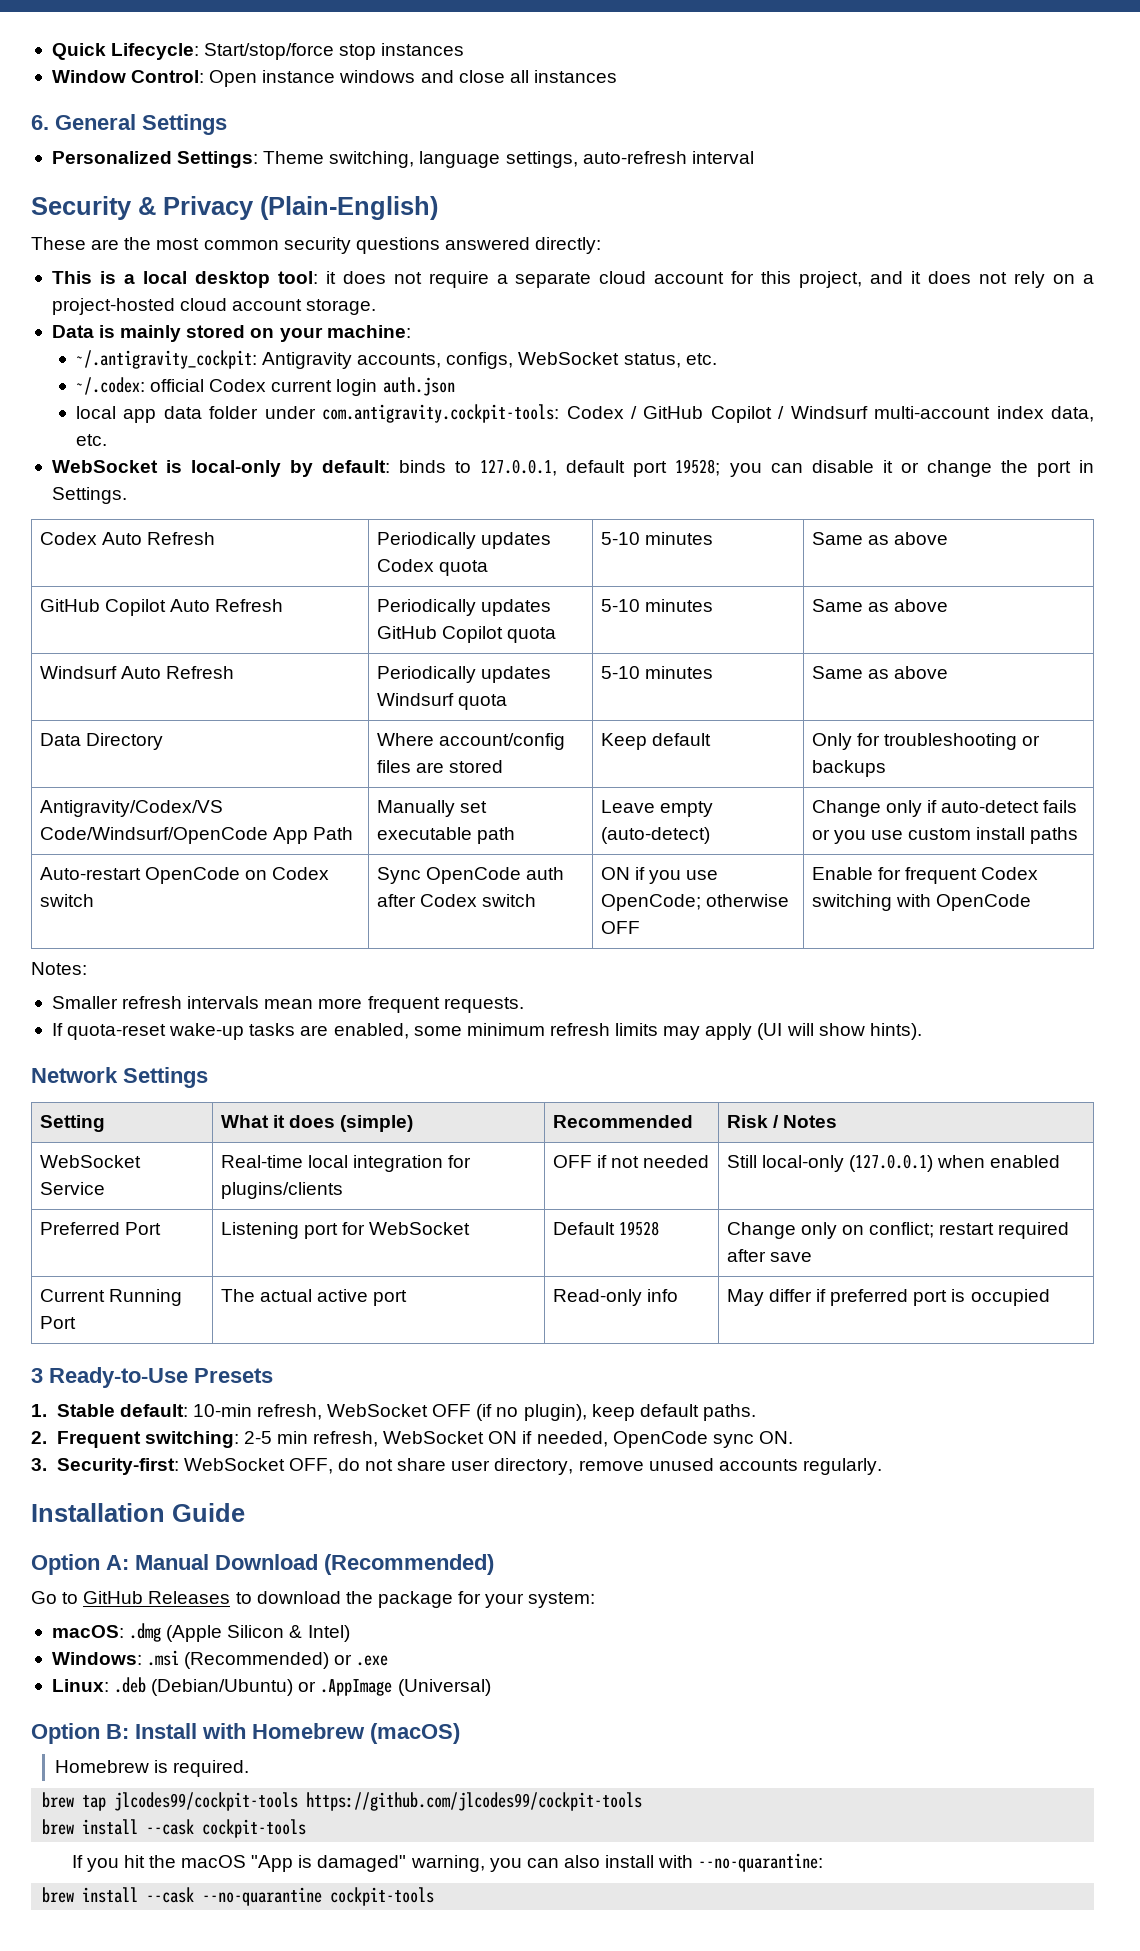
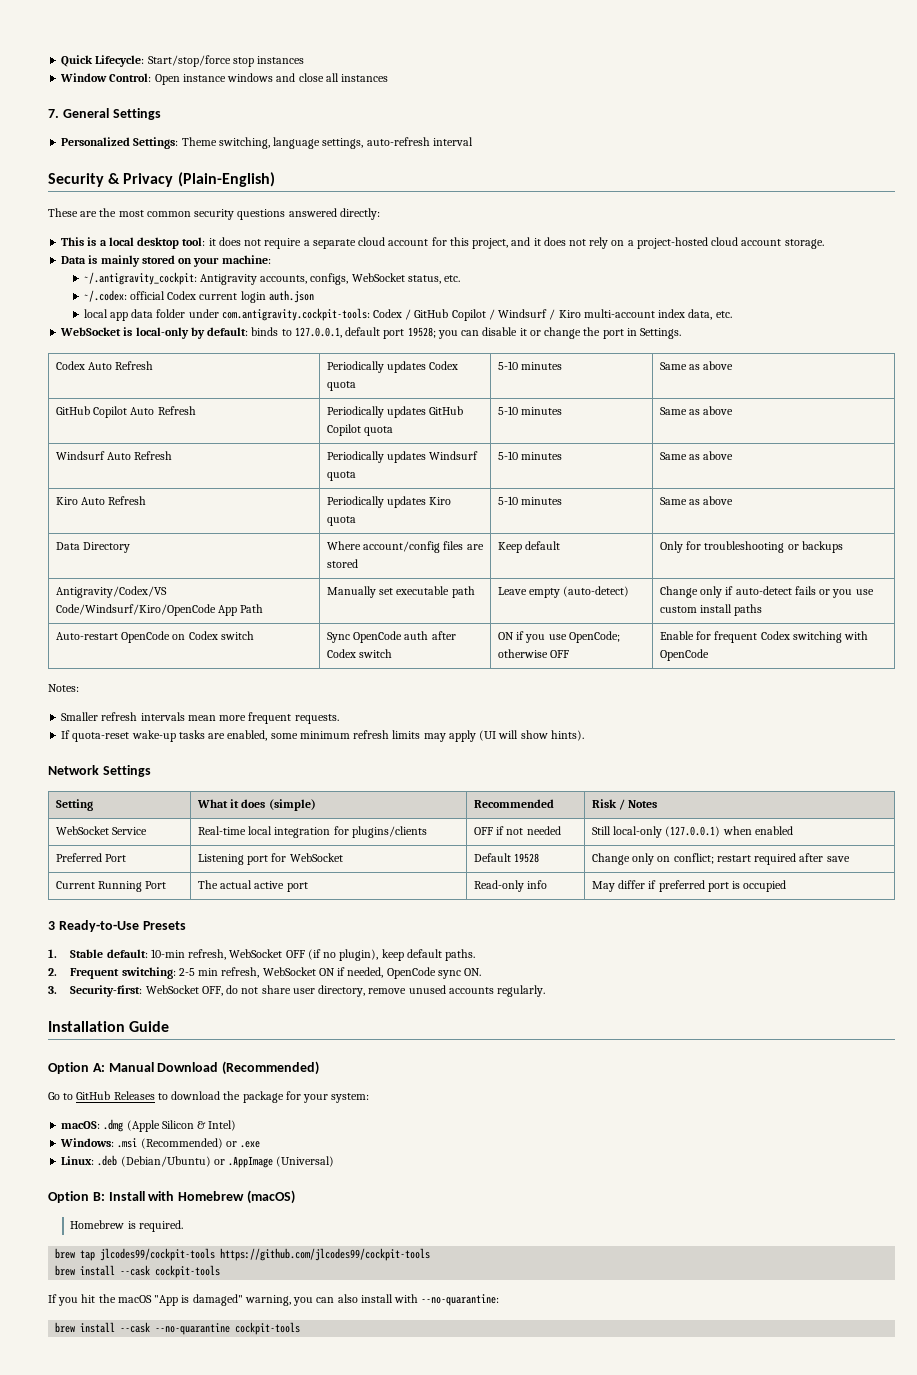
[31,115,49,130] 6. -> [48,109,59,118] 7.
(868, 412) none -> [549,309,581,320] / Kiro
(949, 672) none -> [55,496,147,505] [326,496,452,508] [326,516,356,526] [497,496,563,505] [659,496,734,505] // Kiro Auto Refresh | Periodically updates Kiro quota | 5-10 minutes | Same as above
[39,827,268,844] Code/Windsurf/OpenCode -> [55,604,216,616] Code/Windsurf/Kiro/OpenCode

